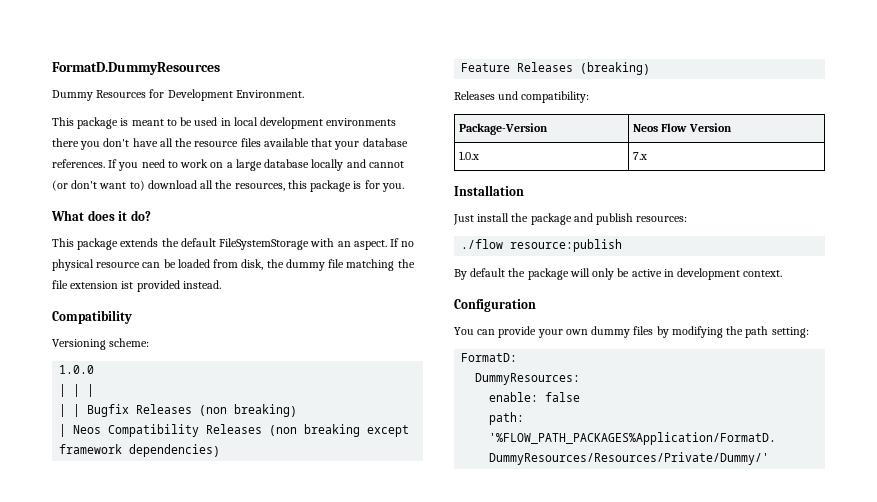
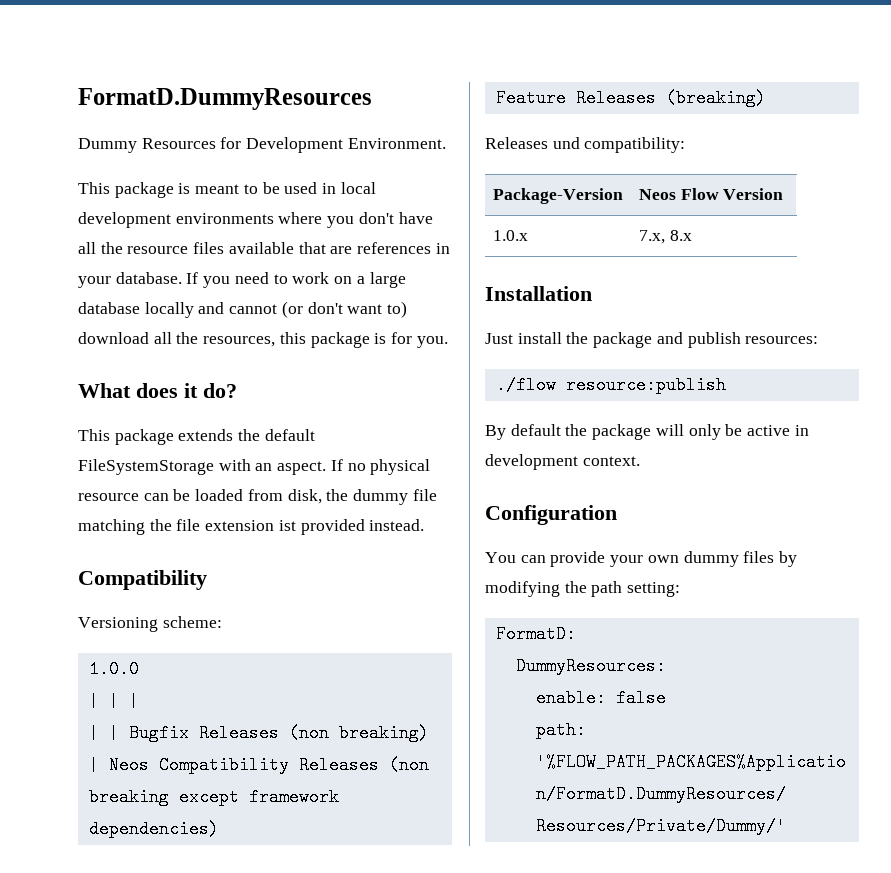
[52,138,79,147] there -> [278,212,323,224] where
[334,138,408,150] [52,159,105,168] your database references. -> [330,242,450,254] [78,272,182,288] are references in your database.
[633,152,648,160] 7.x -> [638,230,692,244] 7.x, 8.x

